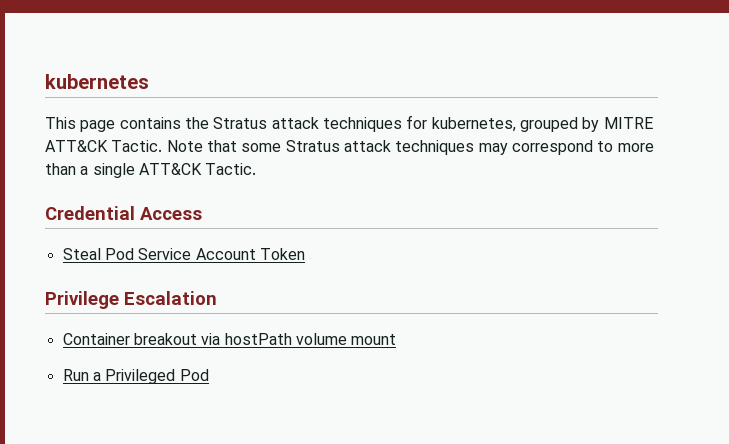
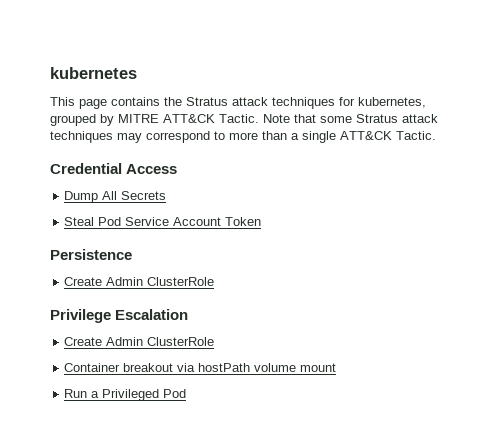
(202, 213) none -> [64,191,167,203] // Dump All Secrets
(305, 254) none -> [50,249,132,260] [64,277,215,286] // Persistence // Create Admin ClusterRole
(217, 298) none -> [64,337,215,346] // Create Admin ClusterRole

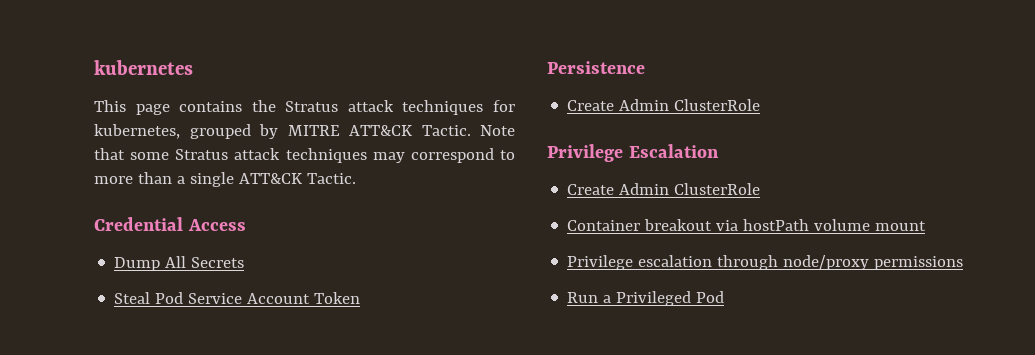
(337, 367) none -> [567,255,964,270] // Privilege escalation through node/proxy permissions

